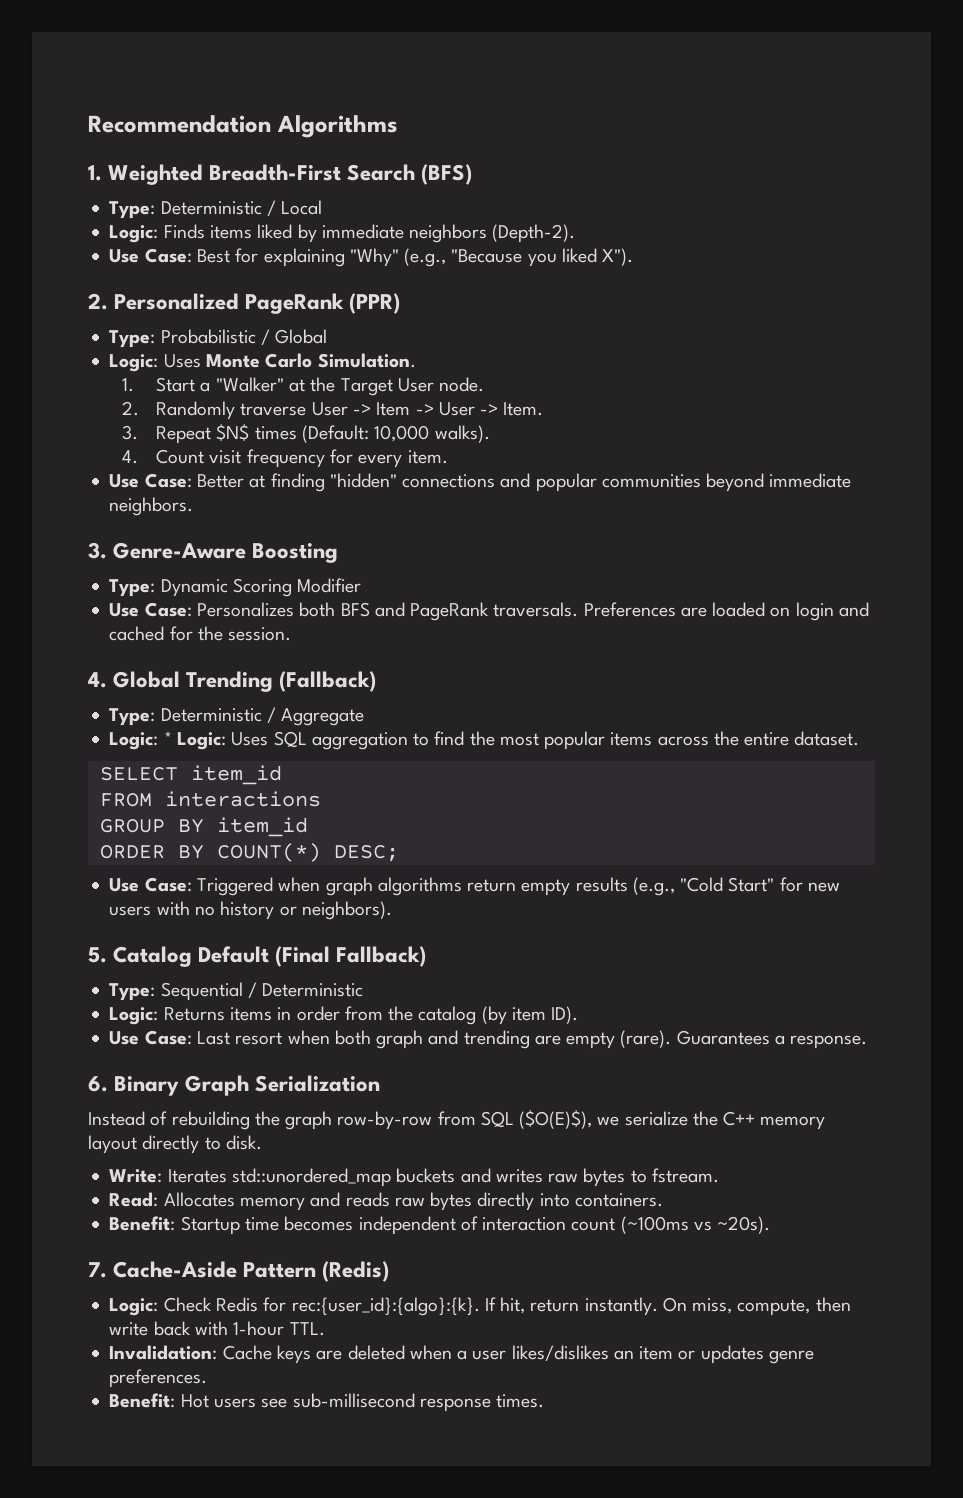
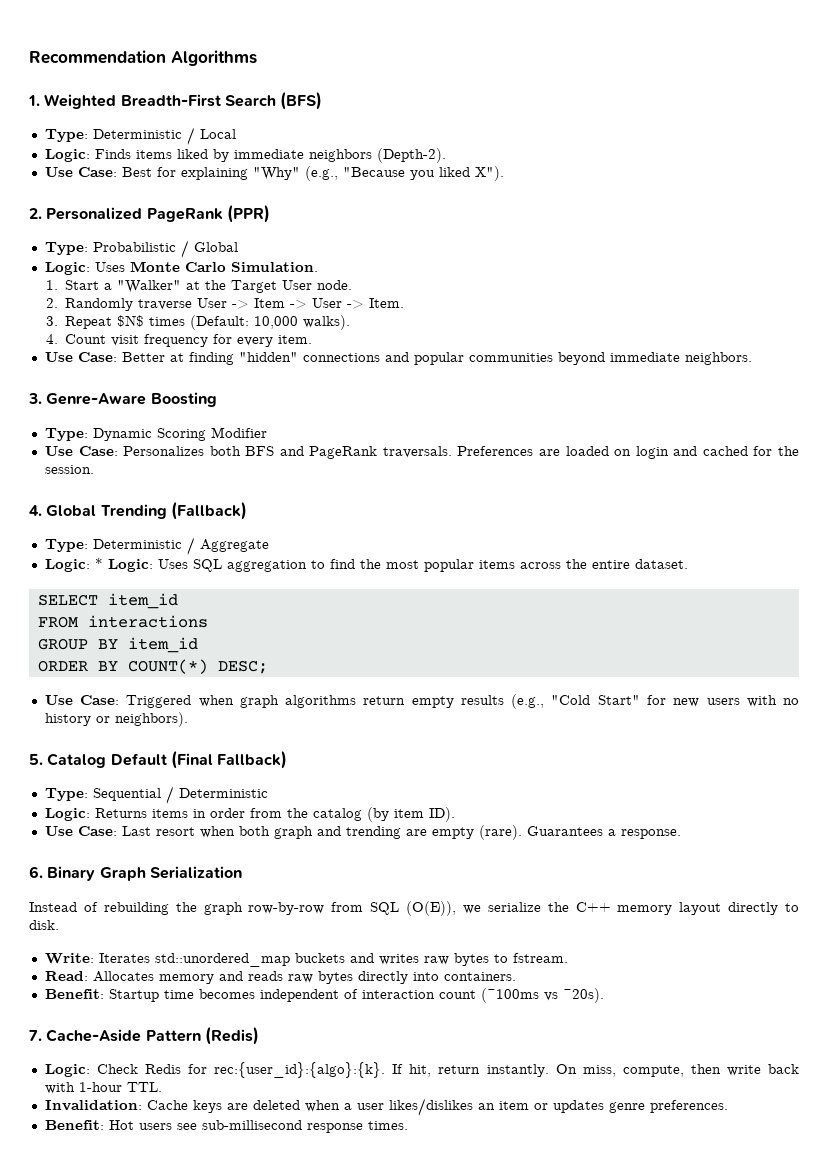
[519,1110,593,1129] ($O(E)$), -> [406,901,456,916] (O(E)),

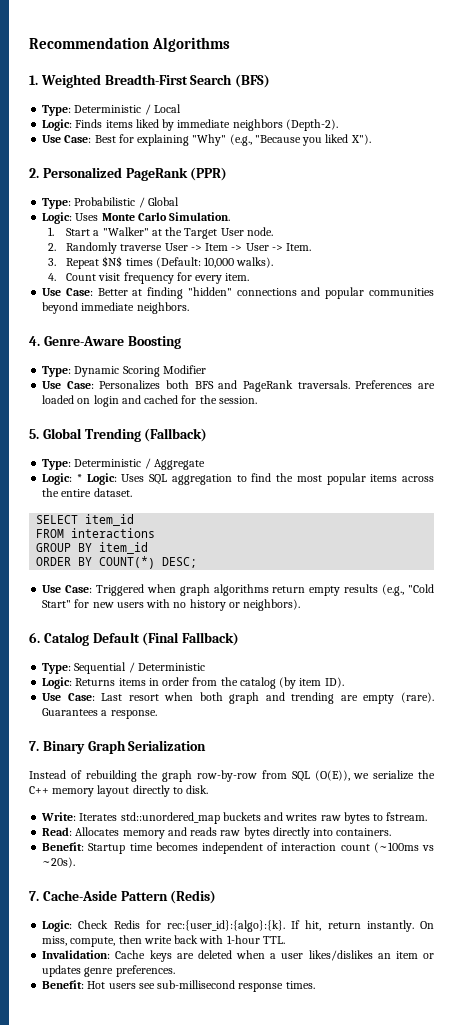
[28,393,42,404] 3. -> [29,336,40,346] 4.
[29,505,42,516] 4. -> [29,429,39,439] 5.
[29,754,43,765] 5. -> [29,632,40,643] 6.
[29,866,43,878] 6. -> [29,741,39,751] 7.

